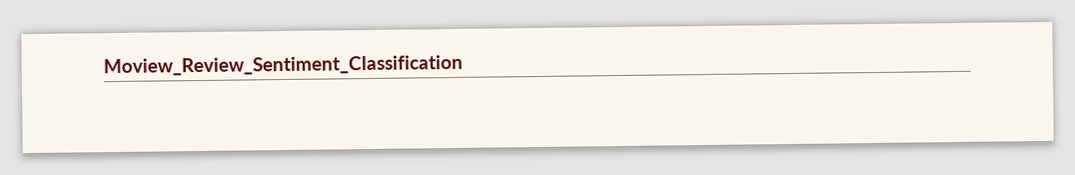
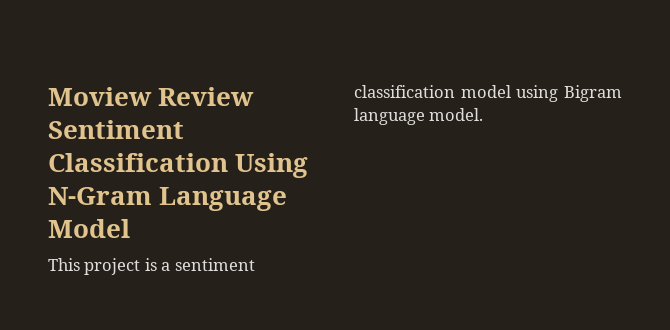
[103,54,463,77] Moview_Review_Sentiment_Classification -> [48,87,255,106] [48,120,184,139] [48,153,309,178] [48,187,288,211] [48,219,130,238] [48,258,255,275] [354,85,622,102] [354,108,484,125] Moview Review Sentiment Classification Using N-Gram Language Model // This project is a sentiment classification model using Bigram language model.

